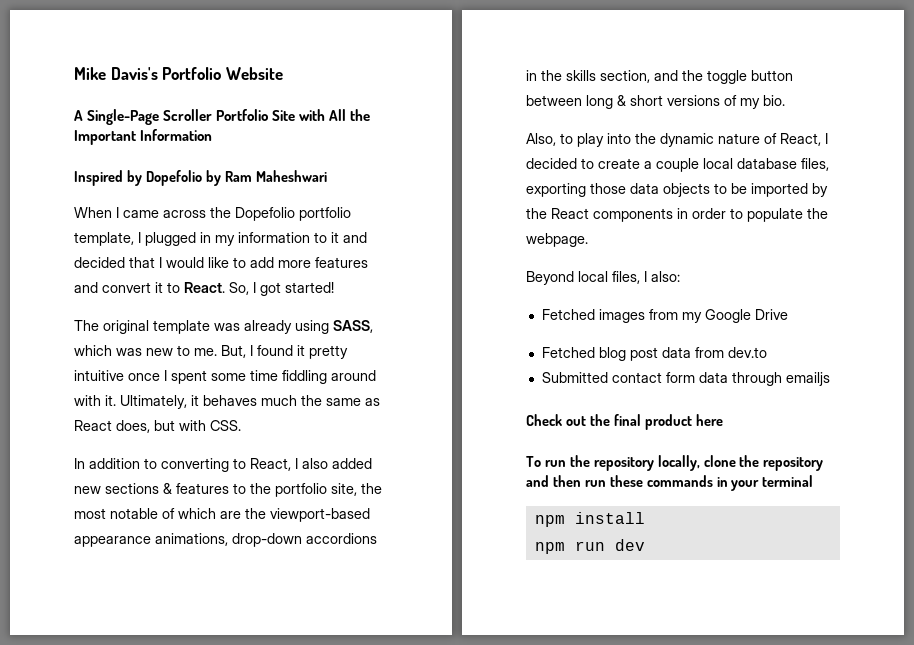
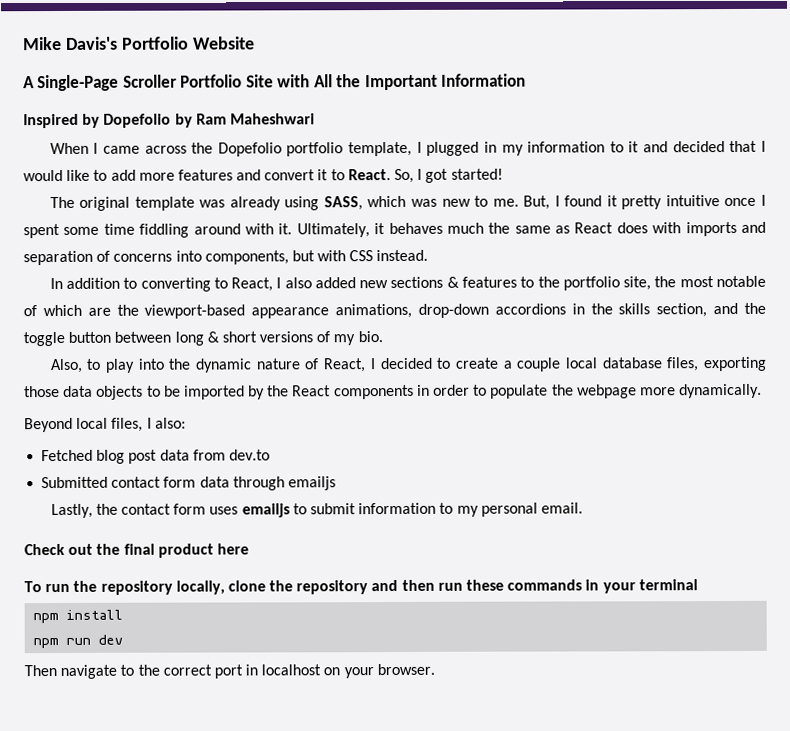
[116,420,241,433] does, but with CSS. -> [616,221,767,237] [23,249,429,266] does with imports and separation of concerns into components, but with CSS instead.
[526,233,588,247] webpage. -> [576,383,763,399] webpage more dynamically.
[541,309,788,323] // Fetched images from my Google Drive -> (186, 423) none
(830, 379) none -> [50,502,583,519] // Lastly, the contact form uses emailjs to submit information to my personal email.
(645, 545) none -> [24,663,435,679] // Then navigate to the correct port in localhost on your browser.

